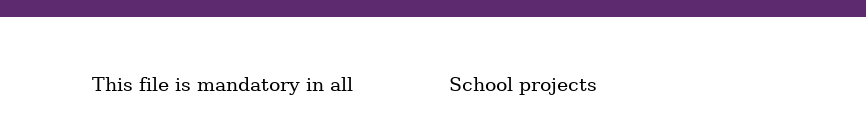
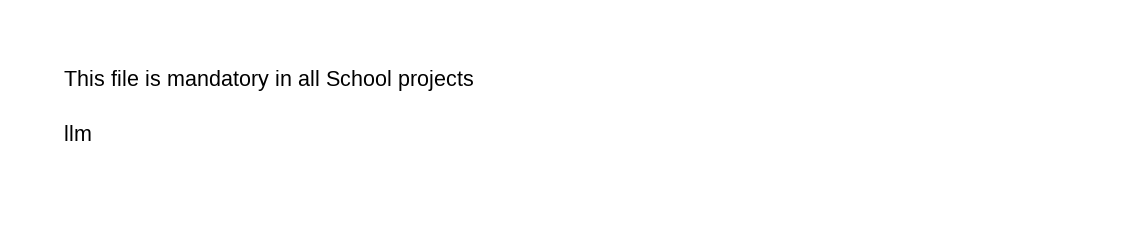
(597, 86) none -> [64,125,92,141] // llm

